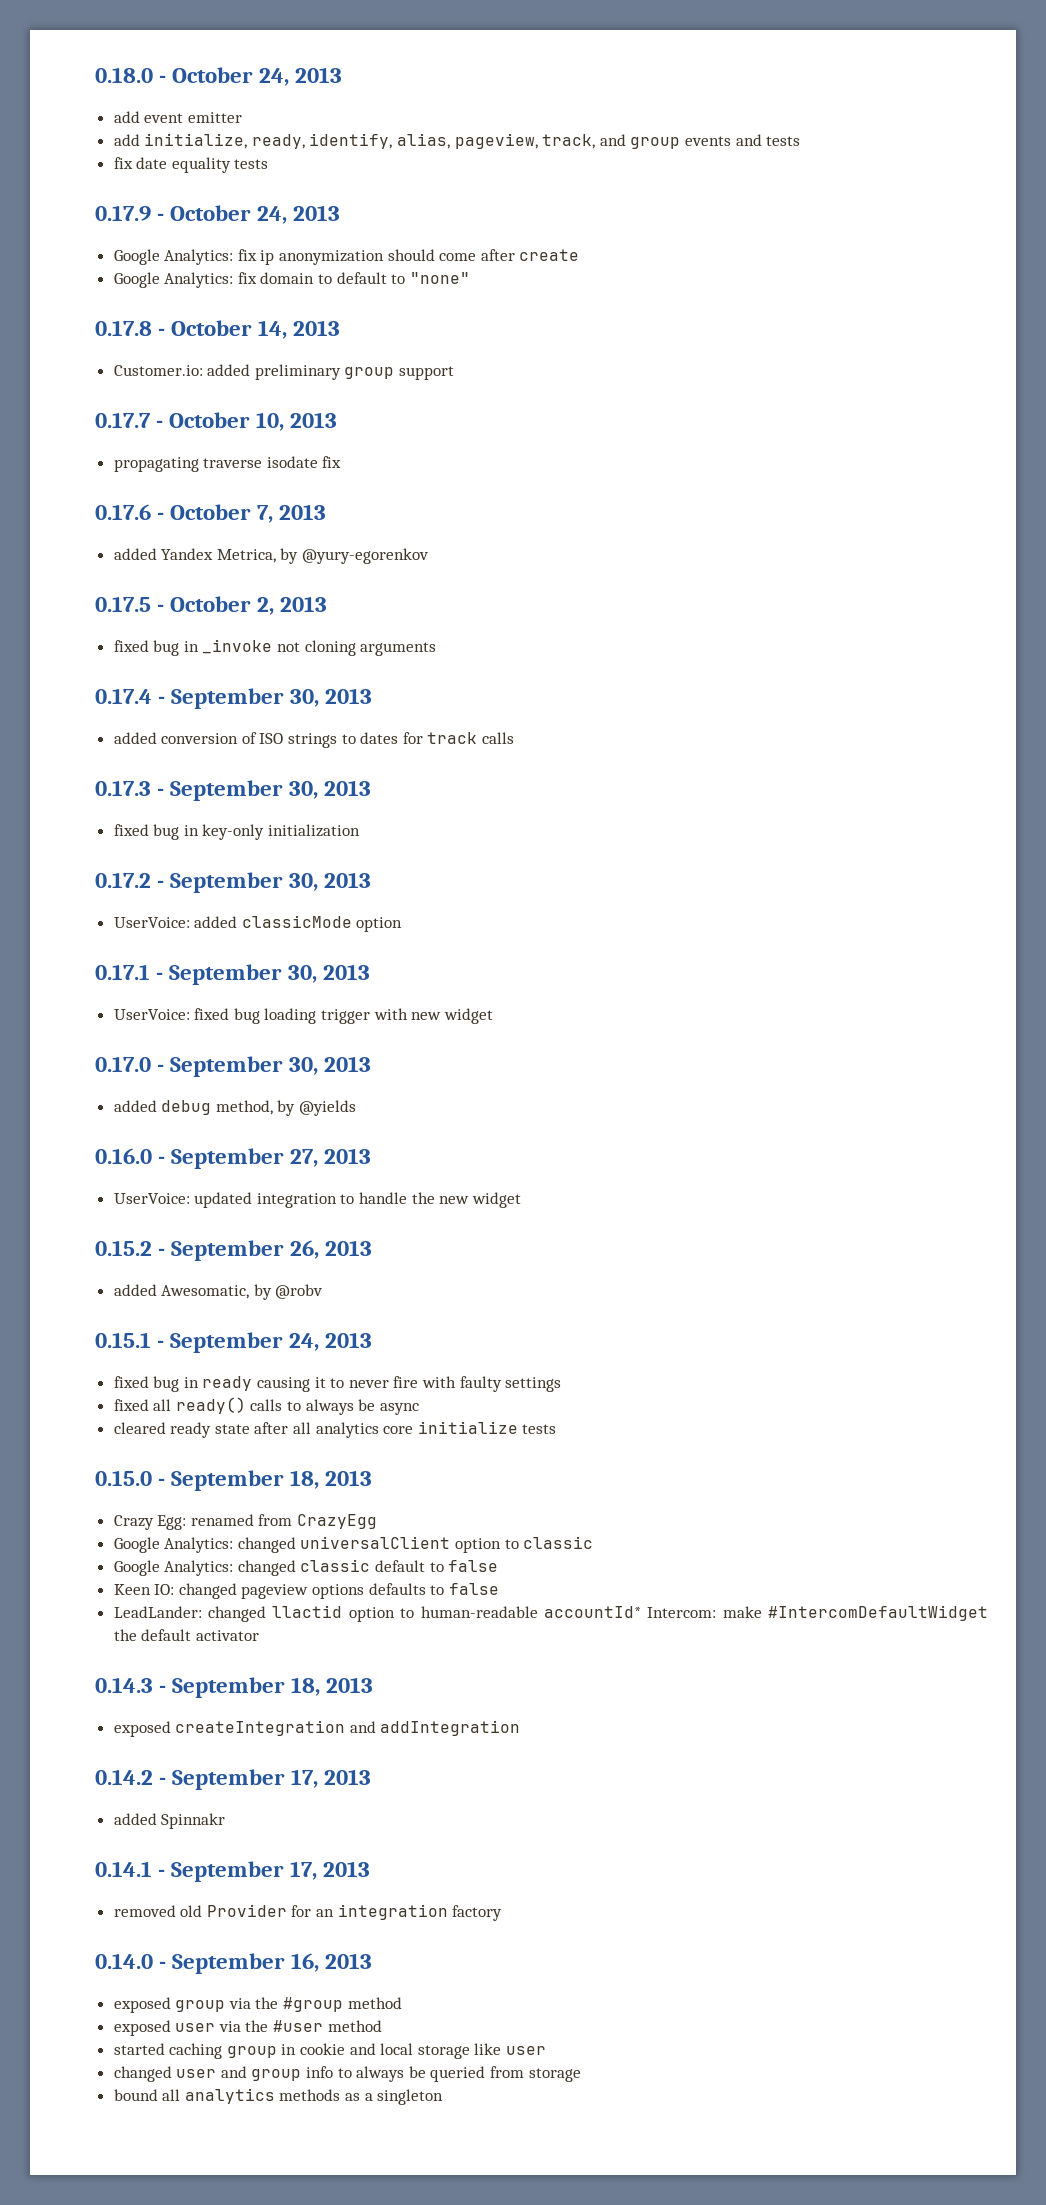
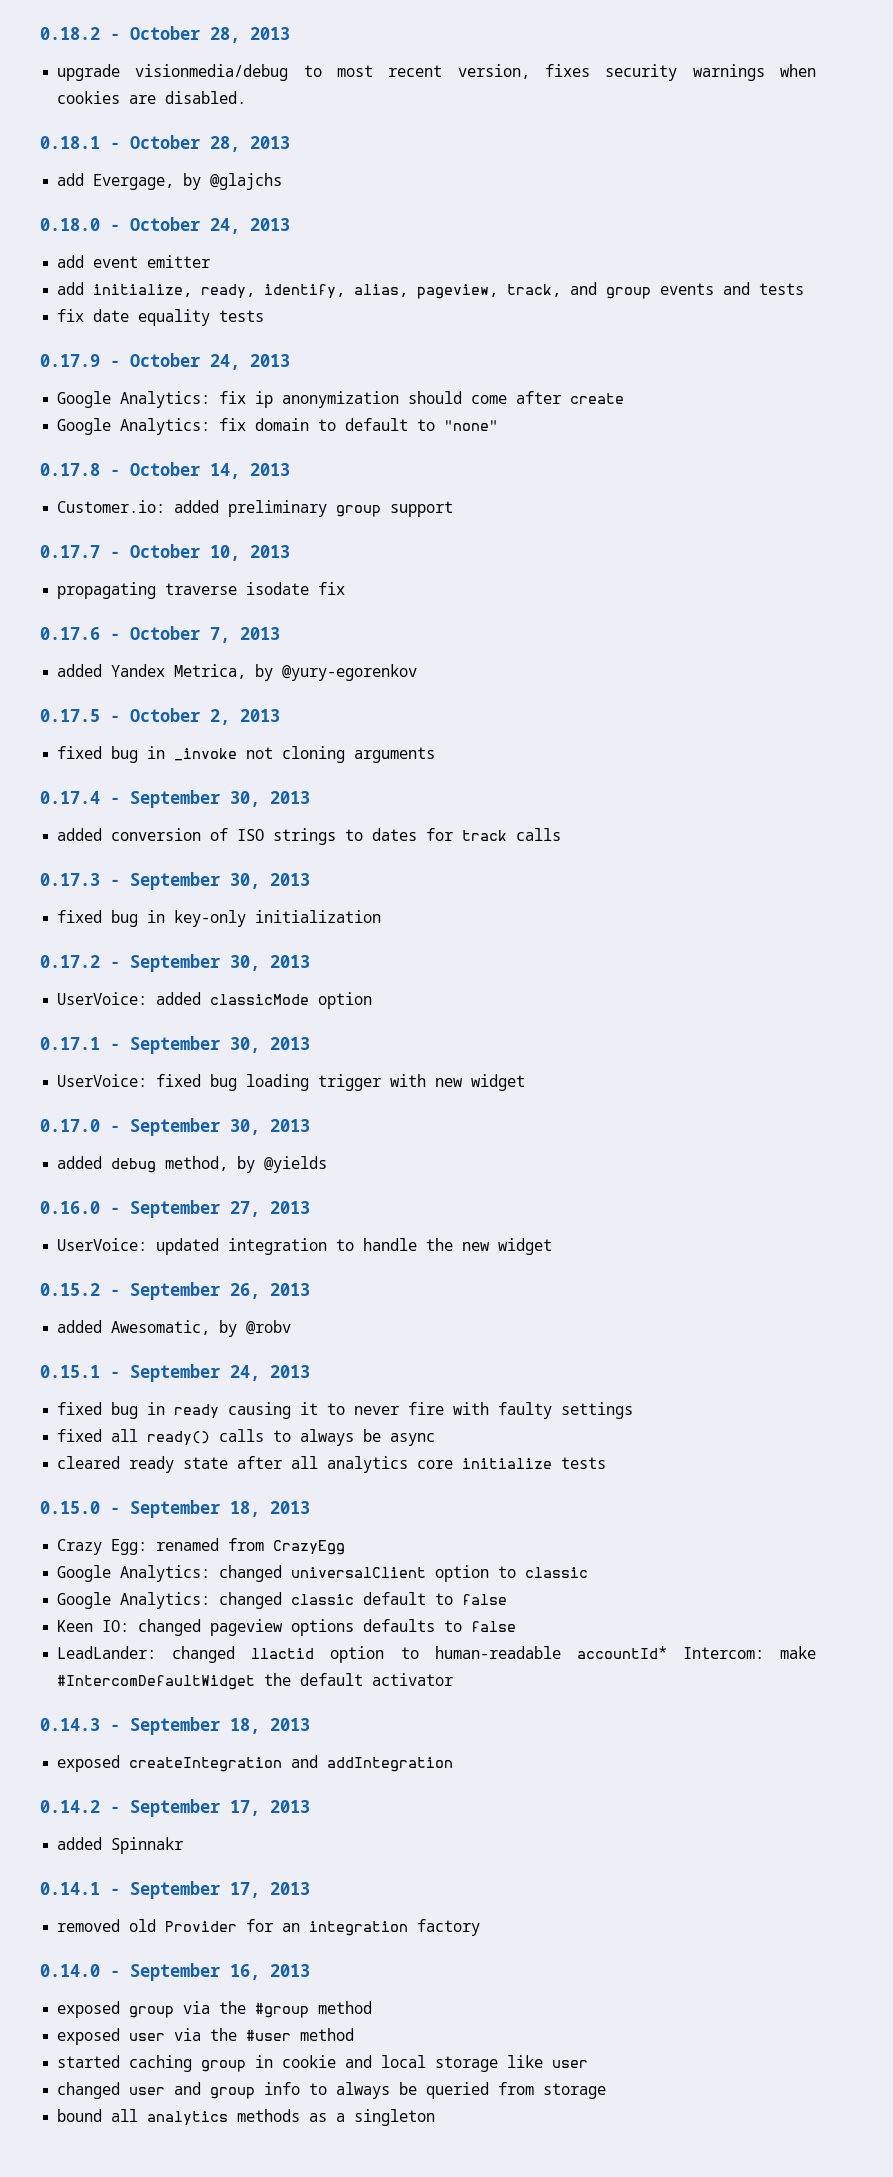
(95, 75) none -> [40,26,290,43] [57,64,816,81] [57,91,247,104] [40,135,290,152] [57,173,283,190] 0.18.2 - October 28, 2013 // upgrade visionmedia/debug to most recent version, fixes security warnings when cookies are disabled. // 0.18.1 - October 28, 2013 // add Evergage, by @glajchs //

